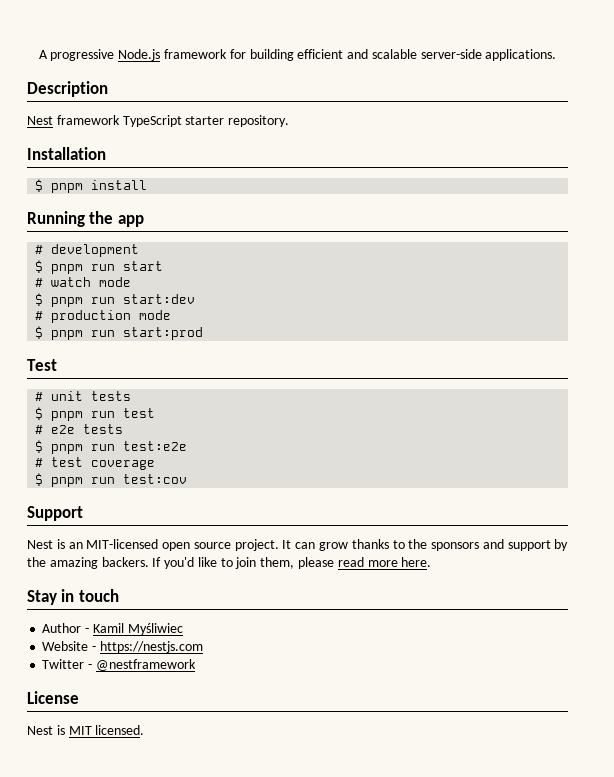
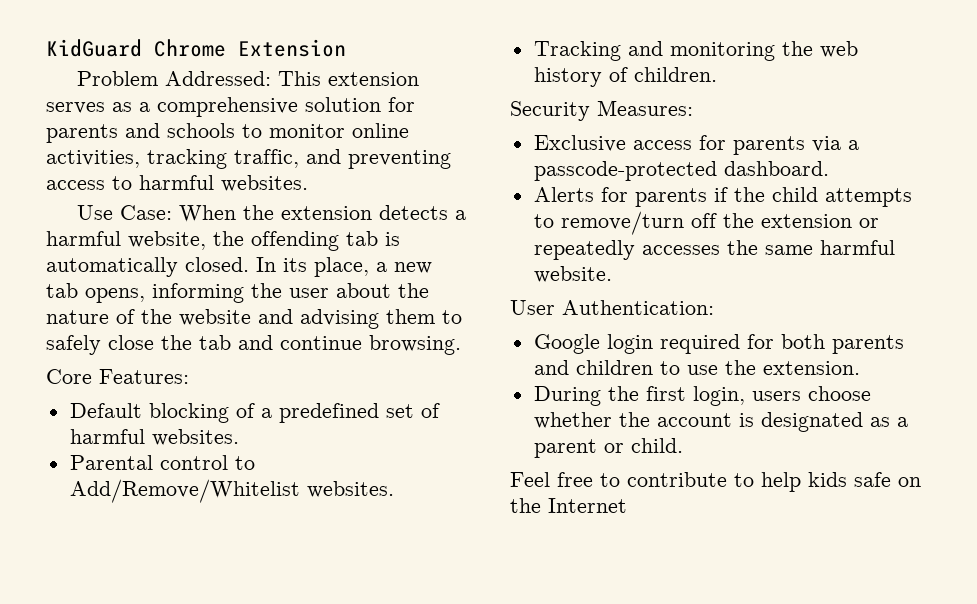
[38,49,557,61] [27,81,108,97] [27,115,290,127] [27,147,106,160] [35,179,148,193] [27,211,144,227] [35,244,140,257] [35,260,164,274] [35,277,132,287] [35,293,196,307] [35,310,172,323] [35,326,204,340] [27,359,57,371] [35,391,132,401] [35,407,156,421] [35,424,124,434] [35,440,188,454] [35,457,156,470] [35,473,188,487] [27,506,83,521] [27,539,569,551] [27,557,432,569] [27,589,119,605] [42,623,183,635] [42,641,203,653] [42,659,196,671] [27,691,79,704] [27,725,145,735] A progressive Node.js framework for building efficient and scalable server-side applications. // Description // Nest framework TypeScript starter repository. // Installation // $ pnpm install // Running the app // # development // $ pnpm run start // # watch mode // $ pnpm run start:dev // # production mode // $ pnpm run start:prod // Test // # unit tests // $ pnpm run test // # e2e tests // $ pnpm run test:e2e // # test coverage // $ pnpm run test:cov // Support // Nest is an MIT-licensed open source project. It can grow thanks to the sponsors and support by the amazing backers. If you'd like to join them, please read more here. // Stay in touch // Author - Kamil Myśliwiec // Website - https://nestjs.com // Twitter - @nestframework // License // Nest is MIT licensed. -> [46,39,346,57] [76,71,419,86] [46,97,415,117] [46,123,409,143] [46,149,451,169] [46,175,308,192] [76,205,466,222] [46,231,400,251] [46,257,432,277] [46,283,429,303] [46,309,462,329] [46,335,461,355] [46,369,189,384] [69,403,440,423] [69,429,239,446] [69,455,255,470] [69,479,394,503] [533,41,858,61] [533,67,717,87] [510,100,693,121] [533,135,859,155] [533,161,829,181] [533,187,912,207] [533,211,879,235] [533,240,895,260] [533,266,612,283] [510,300,714,315] [533,334,904,354] [533,360,860,375] [533,386,871,406] [533,412,908,432] [533,438,683,458] [510,472,921,492] [510,498,627,513] KidGuard Chrome Extension // Problem Addressed: This extension serves as a comprehensive solution for parents and schools to monitor online activities, tracking traffic, and preventing access to harmful websites. // Use Case: When the extension detects a harmful website, the offending tab is automatically closed. In its place, a new tab opens, informing the user about the nature of the website and advising them to safely close the tab and continue browsing. // Core Features: // Default blocking of a predefined set of harmful websites. // Parental control to Add/Remove/Whitelist websites. // Tracking and monitoring the web history of children. // Security Measures: // Exclusive access for parents via a passcode-protected dashboard. // Alerts for parents if the child attempts to remove/turn off the extension or repeatedly accesses the same harmful website. // User Authentication: // Google login required for both parents and children to use the extension. // During the first login, users choose whether the account is designated as a parent or child. // Feel free to contribute to help kids safe on the Internet

